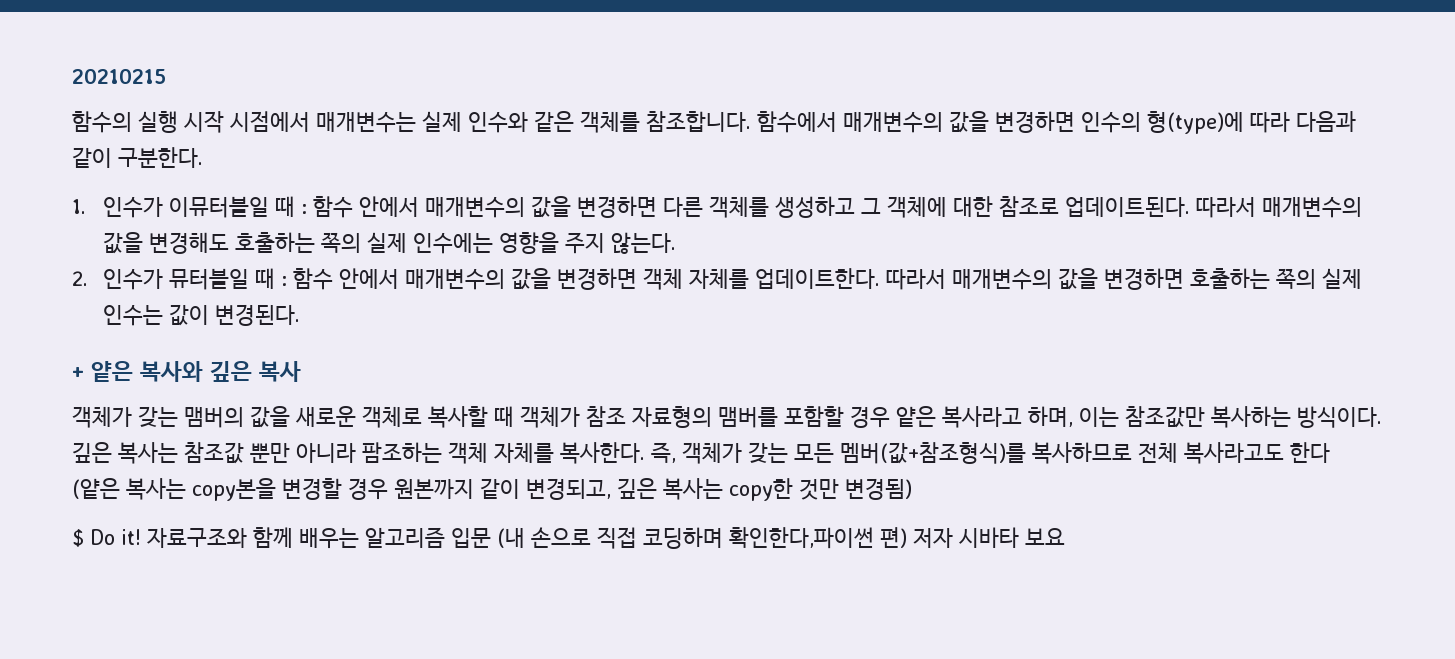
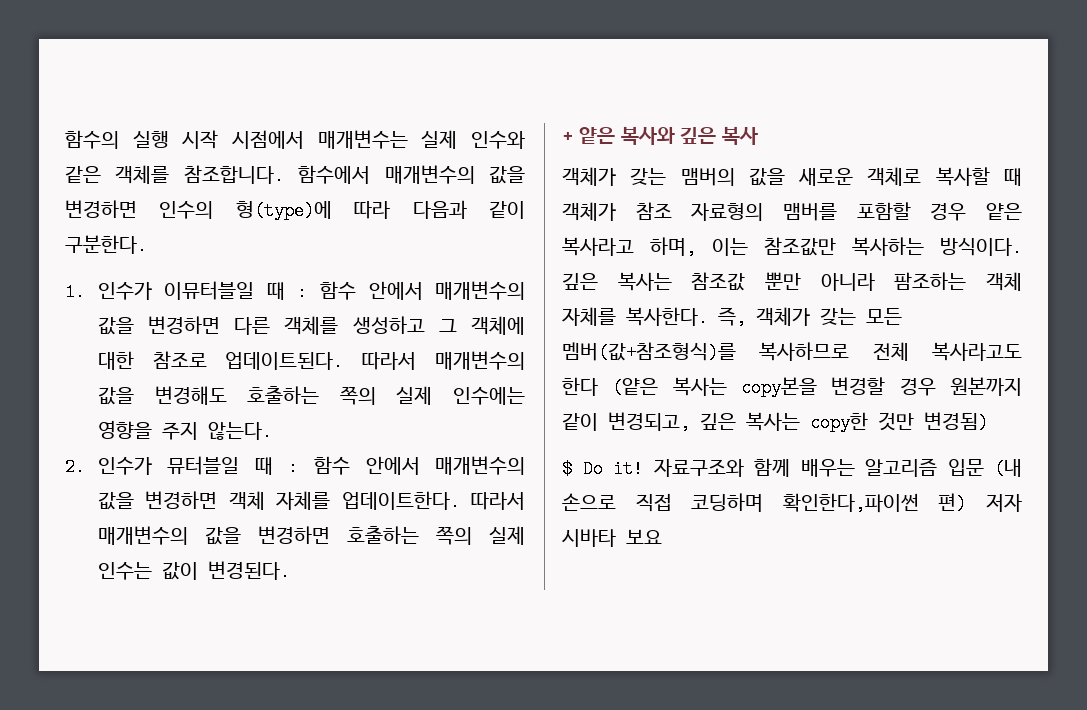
[72,68,166,84] 20210215 // -> (65, 139) none

